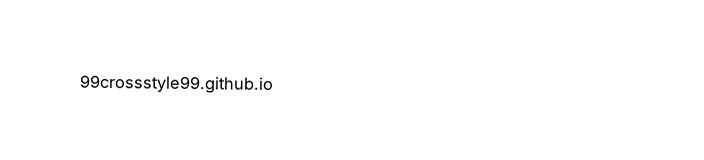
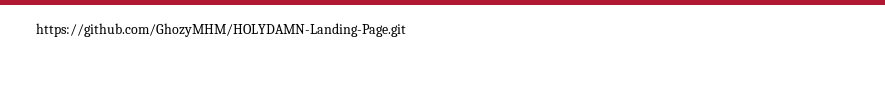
[79,74,274,95] 99crossstyle99.github.io -> [36,23,406,37] https://github.com/GhozyMHM/HOLYDAMN-Landing-Page.git

